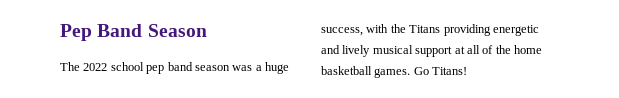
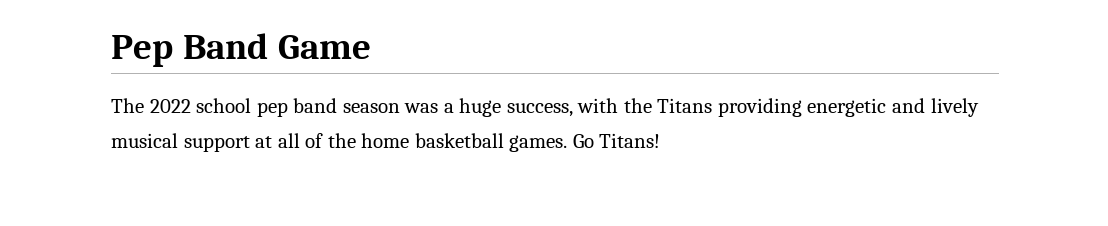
[147,24,207,37] Season -> [277,35,371,59] Game

